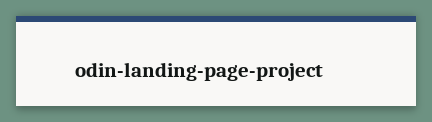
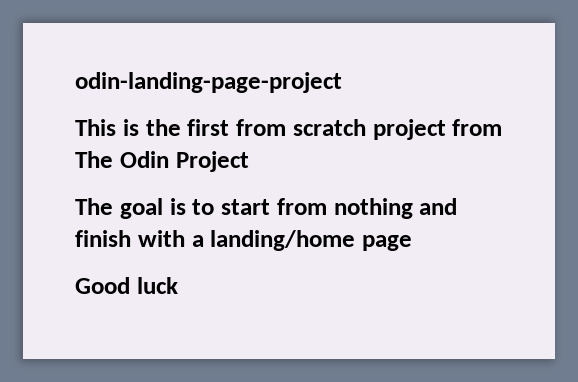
(323, 71) none -> [75,119,503,140] [75,151,249,172] [75,198,458,219] [75,230,412,251] [75,277,178,294] // This is the first from scratch project from The Odin Project // The goal is to start from nothing and finish with a landing/home page // Good luck

